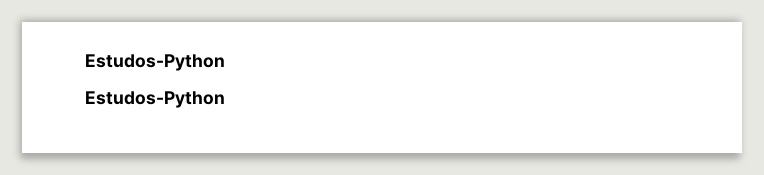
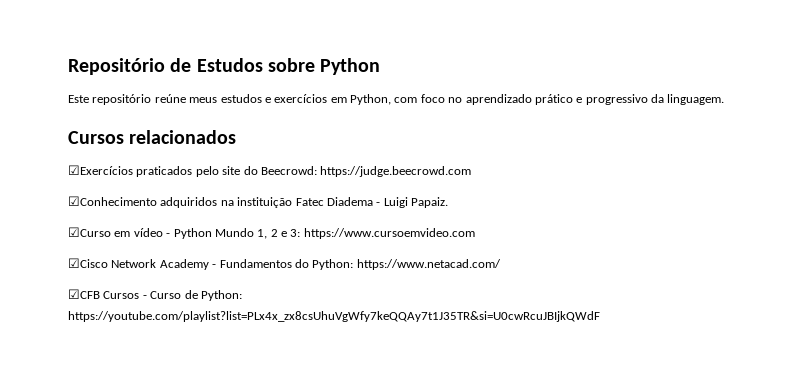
[85,54,225,71] [85,91,225,108] Estudos-Python // Estudos-Python -> [68,58,381,75] [68,94,725,105] [68,130,237,144] [68,165,472,177] [68,196,448,208] [68,227,475,239] [68,258,501,270] [68,289,242,301] [68,311,600,322] Repositório de Estudos sobre Python // Este repositório reúne meus estudos e exercícios em Python, com foco no aprendizado prático e progressivo da linguagem. // Cursos relacionados // ☑Exercícios praticados pelo site do Beecrowd: https://judge.beecrowd.com // ☑Conhecimento adquiridos na instituição Fatec Diadema - Luigi Papaiz. // ☑Curso em vídeo - Python Mundo 1, 2 e 3: https://www.cursoemvideo.com // ☑Cisco Network Academy - Fundamentos do Python: https://www.netacad.com/ // ☑CFB Cursos - Curso de Python: https://youtube.com/playlist?list=PLx4x_zx8csUhuVgWfy7keQQAy7t1J35TR&si=U0cwRcuJBIjkQWdF

